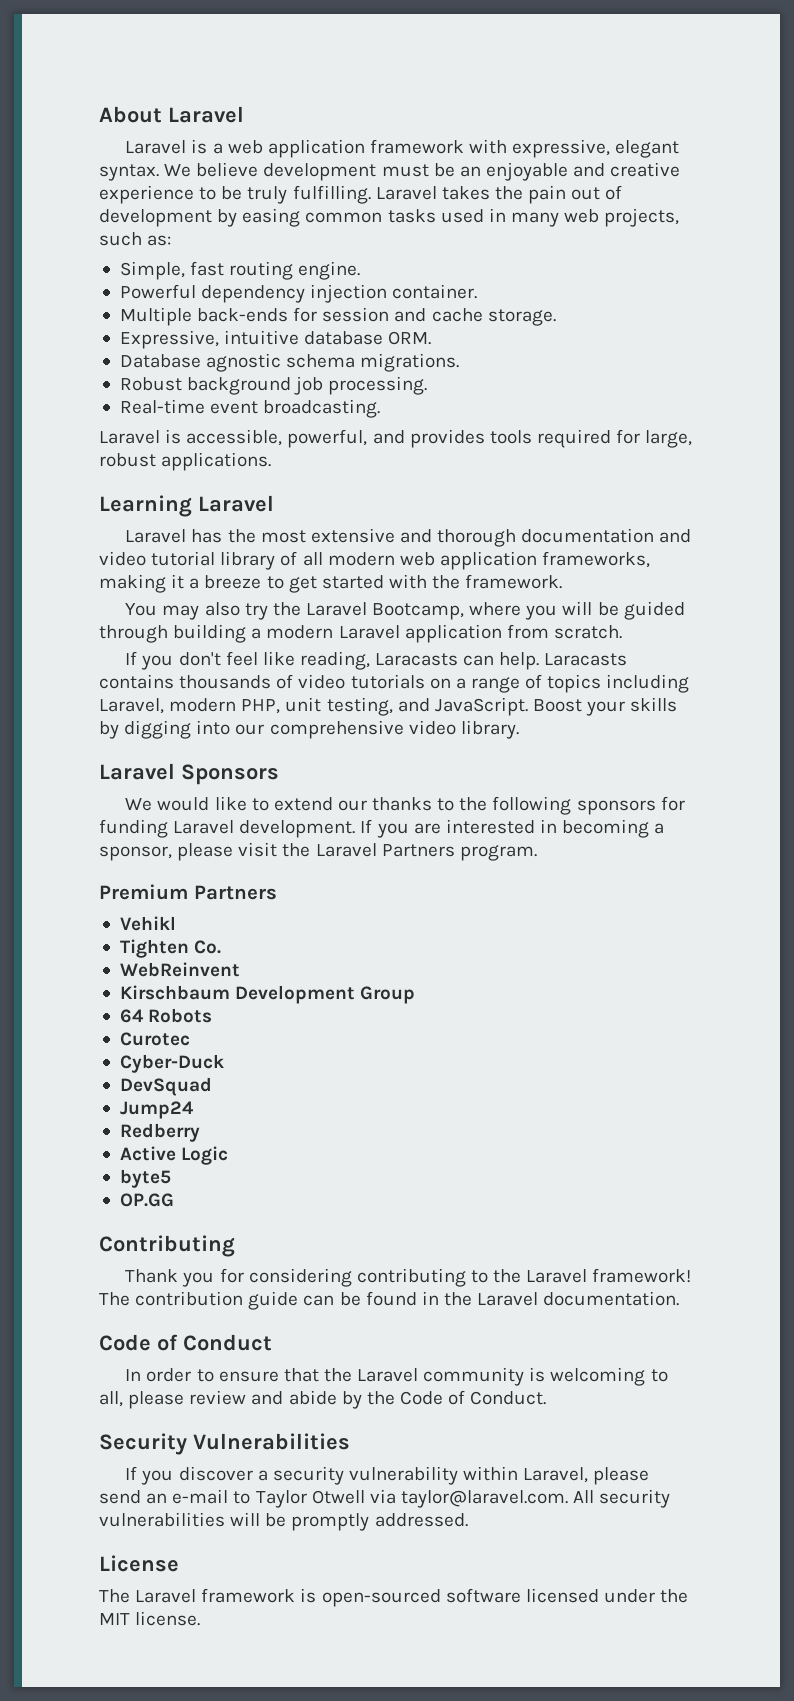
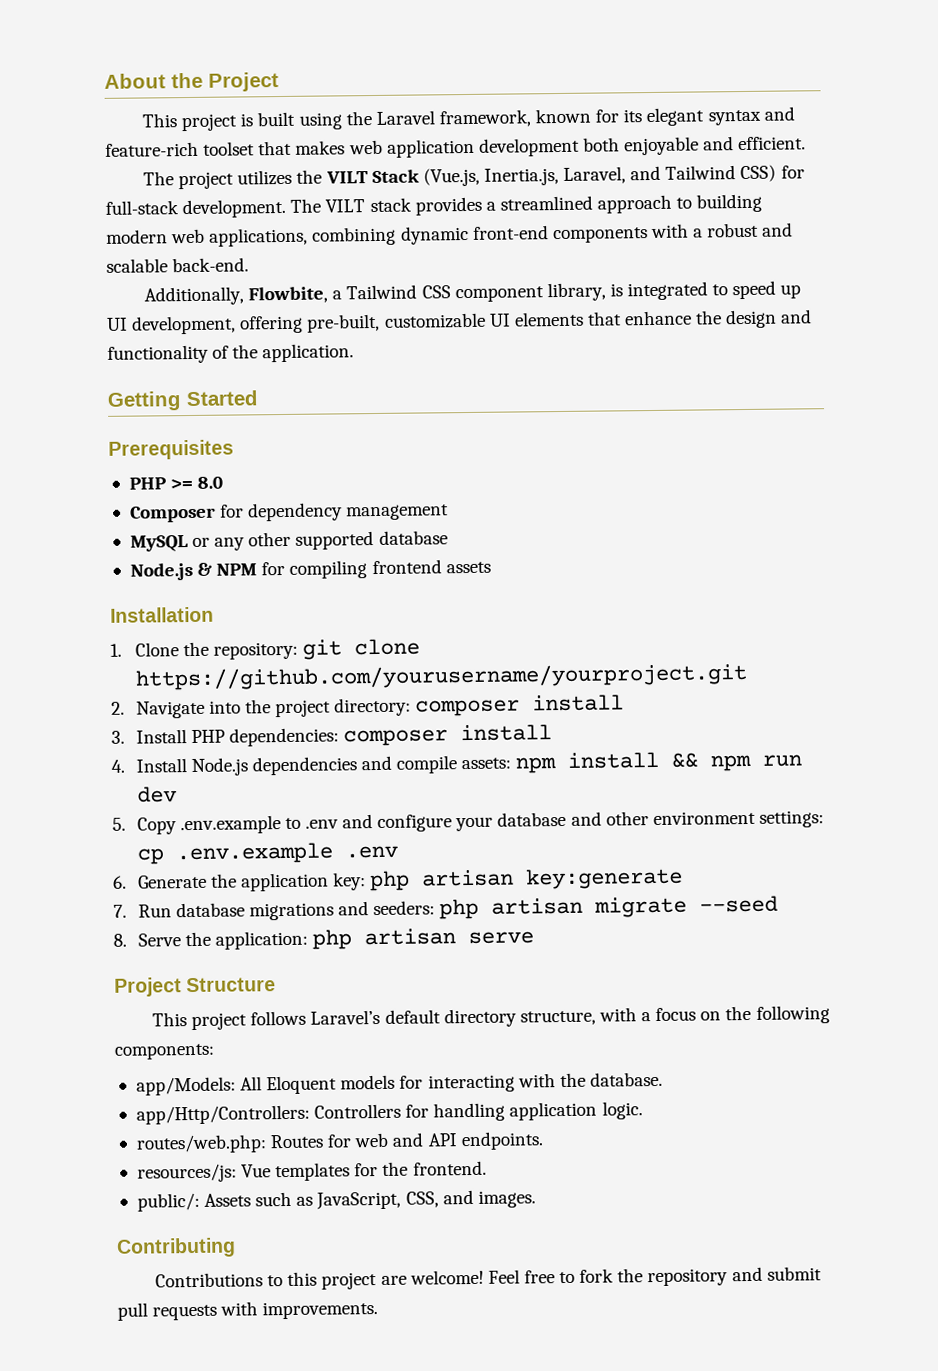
[168,106,244,123] [125,139,680,158] [99,162,681,181] [99,185,623,204] [99,208,680,227] [99,232,172,246] [119,261,361,280] [119,284,478,303] [119,307,556,326] [119,330,432,349] [119,353,460,372] [119,376,428,395] [119,399,381,418] [99,429,693,448] [99,452,272,471] [99,495,274,517] [125,528,692,547] [99,551,651,570] [99,574,563,593] [125,601,685,620] [99,624,622,643] [125,651,628,670] [99,674,690,693] [99,697,678,716] [99,720,519,739] [99,763,279,785] [125,796,685,815] [99,819,665,838] [99,842,537,861] [99,884,277,900] [119,916,176,931] [119,939,222,958] [119,962,240,977] [119,985,416,1004] [119,1008,213,1023] [119,1032,190,1046] [119,1054,224,1073] [119,1077,212,1096] [119,1101,194,1119] [119,1123,200,1142] [119,1146,229,1165] [119,1169,171,1188] [119,1193,174,1207] [99,1235,235,1257] [125,1268,692,1287] [99,1291,680,1310] [99,1334,272,1351] [125,1367,668,1386] [99,1390,547,1409] [99,1433,350,1455] [125,1466,650,1485] [99,1489,671,1508] [99,1512,468,1531] [99,1555,179,1572] [99,1588,689,1607] [99,1611,201,1626] Laravel // Laravel is a web application framework with expressive, elegant syntax. We believe development must be an enjoyable and creative experience to be truly fulfilling. Laravel takes the pain out of development by easing common tasks used in many web projects, such as: // Simple, fast routing engine. // Powerful dependency injection container. // Multiple back-ends for session and cache storage. // Expressive, intuitive database ORM. // Database agnostic schema migrations. // Robust background job processing. // Real-time event broadcasting. // Laravel is accessible, powerful, and provides tools required for large, robust applications. // Learning Laravel // Laravel has the most extensive and thorough documentation and video tutorial library of all modern web application frameworks, making it a breeze to get started with the framework. // You may also try the Laravel Bootcamp, where you will be guided through building a modern Laravel application from scratch. // If you don't feel like reading, Laracasts can help. Laracasts contains thousands of video tutorials on a range of topics including Laravel, modern PHP, unit testing, and JavaScript. Boost your skills by digging into our comprehensive video library. // Laravel Sponsors // We would like to extend our thanks to the following sponsors for funding Laravel development. If you are interested in becoming a sponsor, please visit the Laravel Partners program. // Premium Partners // Vehikl // Tighten Co. // WebReinvent // Kirschbaum Development Group // 64 Robots // Curotec // Cyber-Duck // DevSquad // Jump24 // Redberry // Active Logic // byte5 // OP.GG // Contributing // Thank you for considering contributing to the Laravel framework! The contribution guide can be found in the Laravel documentation. // Code of Conduct // In order to ensure that the Laravel community is welcoming to all, please review and abide by the Code of Conduct. // Security Vulnerabilities // If you discover a security vulnerability within Laravel, please send an e-mail to Taylor Otwell via taylor@laravel.com. All security vulnerabilities will be promptly addressed. // License // The Laravel framework is open-sourced software licensed under the MIT license. -> [171,72,279,92] [142,106,795,132] [105,136,807,158] [143,164,805,190] [105,193,763,219] [106,222,794,247] [106,257,250,273] [144,280,802,306] [107,309,813,335] [107,343,355,364] [107,390,258,411] [108,439,234,460] [128,476,224,490] [129,502,450,523] [129,530,448,552] [129,559,491,581] [110,606,214,623] [110,638,420,660] [134,662,747,691] [111,694,625,719] [111,724,552,747] [111,751,803,777] [136,786,177,803] [112,810,824,835] [136,842,398,865] [113,867,684,892] [113,895,779,921] [113,928,534,950] [114,977,277,997] [152,1005,830,1031] [114,1043,215,1060] [135,1071,663,1096] [135,1101,643,1125] [135,1131,544,1154] [136,1160,487,1183] [136,1189,536,1212] [116,1237,236,1258] [155,1266,822,1290] [117,1301,379,1321] the Project // This project is built using the Laravel framework, known for its elegant syntax and feature-rich toolset that makes web application development both enjoyable and efficient. // The project utilizes the VILT Stack (Vue.js, Inertia.js, Laravel, and Tailwind CSS) for full-stack development. The VILT stack provides a streamlined approach to building modern web applications, combining dynamic front-end components with a robust and scalable back-end. // Additionally, Flowbite, a Tailwind CSS component library, is integrated to speed up UI development, offering pre-built, customizable UI elements that enhance the design and functionality of the application. // Getting Started // Prerequisites // PHP >= 8.0 // Composer for dependency management // MySQL or any other supported database // Node.js & NPM for compiling frontend assets // Installation // 1. Clone the repository: git clone https://github.com/yourusername/yourproject.git // 2. Navigate into the project directory: composer install // 3. Install PHP dependencies: composer install // 4. Install Node.js dependencies and compile assets: npm install && npm run dev // 5. Copy .env.example to .env and configure your database and other environment settings: cp .env.example .env // 6. Generate the application key: php artisan key:generate // 7. Run database migrations and seeders: php artisan migrate --seed // 8. Serve the application: php artisan serve // Project Structure // This project follows Laravel’s default directory structure, with a focus on the following components: // app/Models: All Eloquent models for interacting with the database. // app/Http/Controllers: Controllers for handling application logic. // routes/web.php: Routes for web and API endpoints. // resources/js: Vue templates for the frontend. // public/: Assets such as JavaScript, CSS, and images. // Contributing // Contributions to this project are welcome! Feel free to fork the repository and submit pull requests with improvements.

